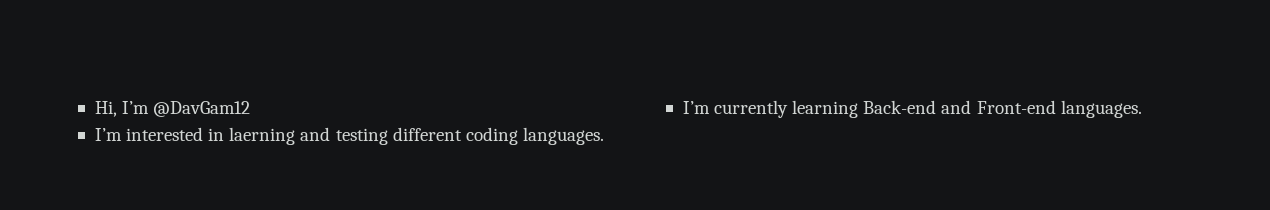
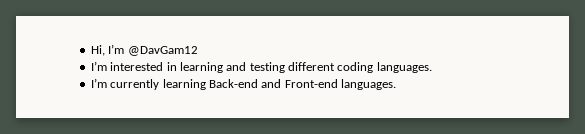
[229,127,296,145] laerning -> [179,62,223,73] learning

